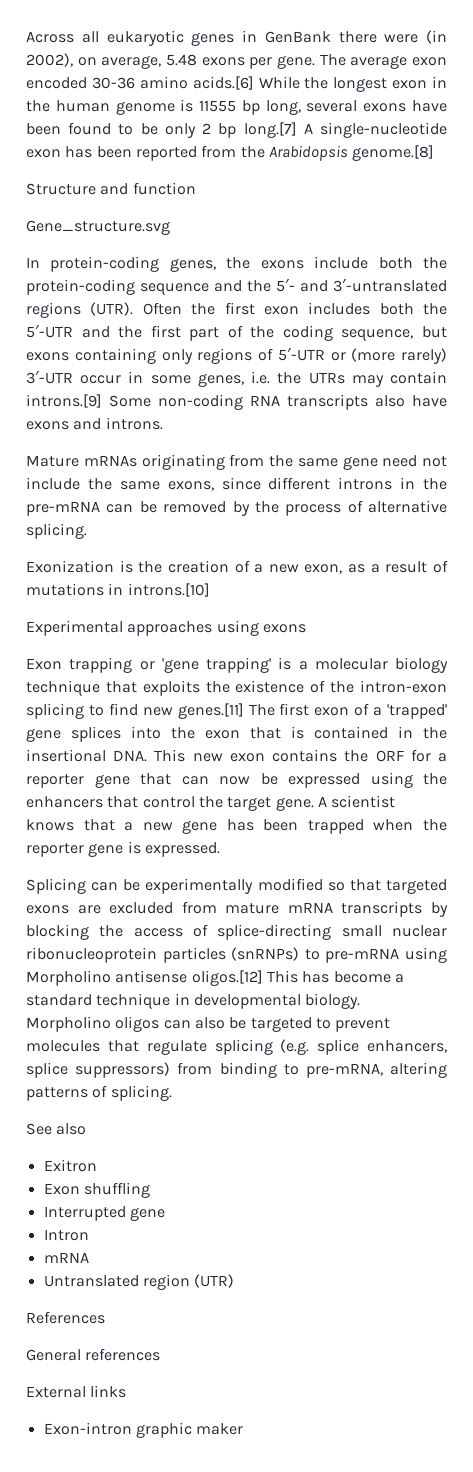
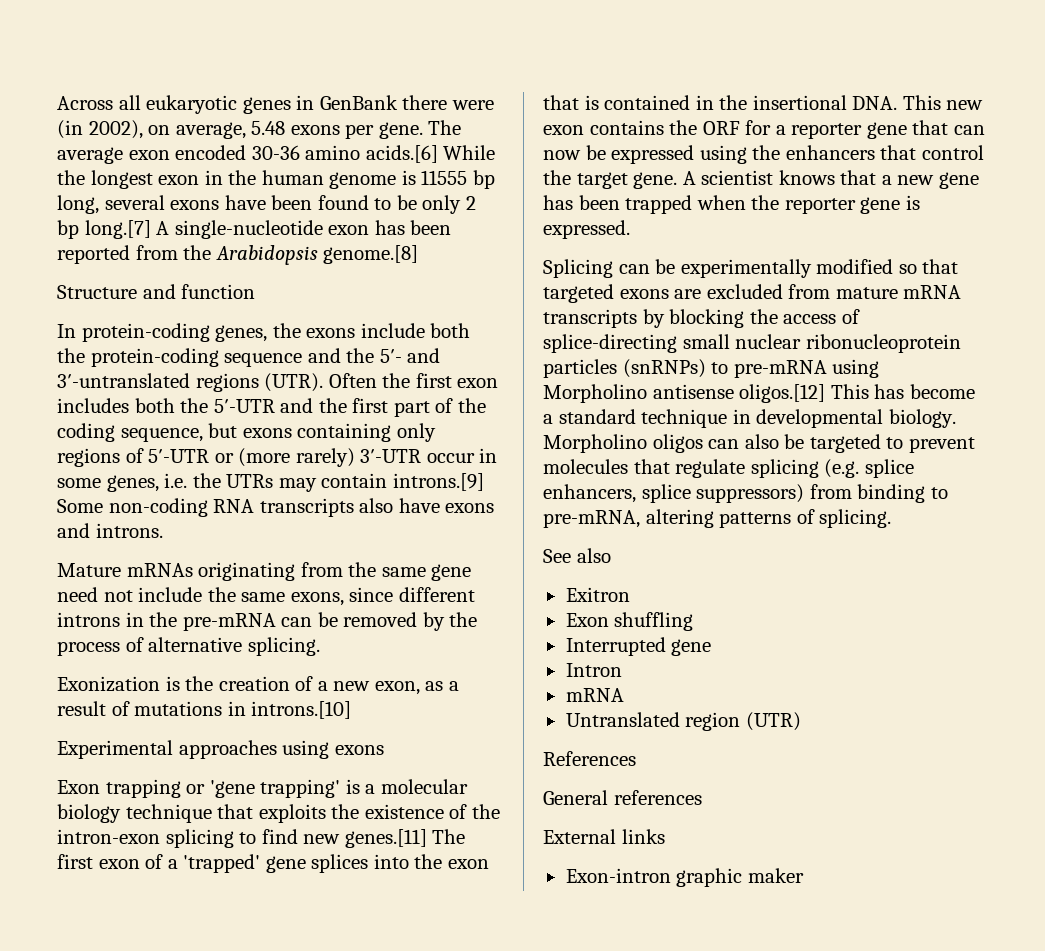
[26,220,170,235] // Gene_structure.svg -> (256, 291) none

